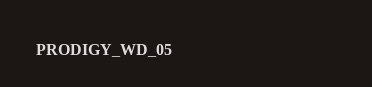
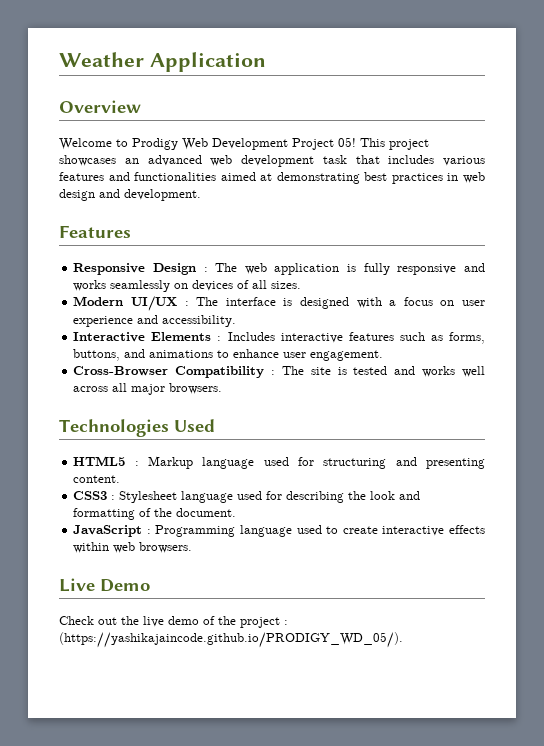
[36,44,172,57] PRODIGY_WD_05 -> [59,52,266,72] [59,100,141,113] [59,137,429,150] [59,155,485,167] [59,172,485,184] [59,189,201,201] [59,225,131,238] [73,263,485,275] [73,280,302,292] [73,296,485,311] [73,315,237,327] [73,332,485,344] [73,349,384,361] [73,366,485,378] [73,383,223,395] [59,419,215,437] [73,456,485,469] [73,475,121,483] [73,491,421,503] [73,508,237,520] [73,525,485,537] [73,542,193,553] [59,578,150,592] [59,616,288,628] [59,632,403,648] Weather Application // Overview // Welcome to Prodigy Web Development Project 05! This project showcases an advanced web development task that includes various features and functionalities aimed at demonstrating best practices in web design and development. // Features // Responsive Design : The web application is fully responsive and works seamlessly on devices of all sizes. // Modern UI/UX : The interface is designed with a focus on user experience and accessibility. // Interactive Elements : Includes interactive features such as forms, buttons, and animations to enhance user engagement. // Cross-Browser Compatibility : The site is tested and works well across all major browsers. // Technologies Used // HTML5 : Markup language used for structuring and presenting content. // CSS3 : Stylesheet language used for describing the look and formatting of the document. // JavaScript : Programming language used to create interactive effects within web browsers. // Live Demo // Check out the live demo of the project : (https://yashikajaincode.github.io/PRODIGY_WD_05/).

